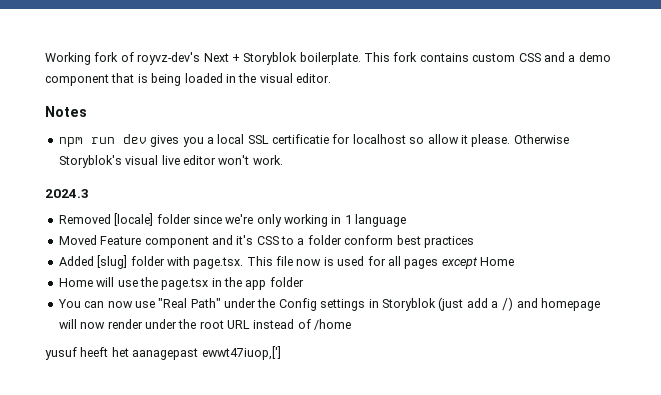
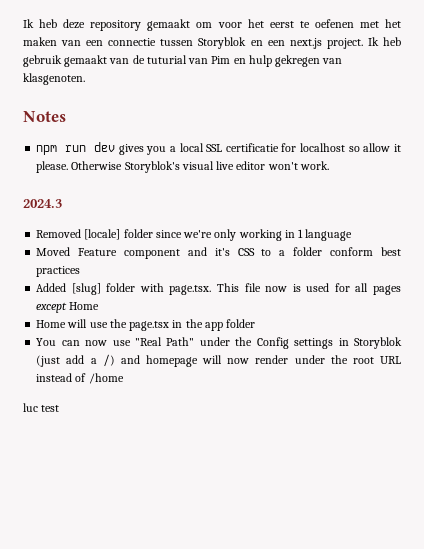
[45,52,611,65] [45,73,331,86] Working fork of royvz-dev's Next + Storyblok boilerplate. This fork contains custom CSS and a demo component that is being loaded in the visual editor. -> [23,19,401,31] [23,37,401,49] [23,55,343,67] [23,73,85,85] Ik heb deze repository gemaakt om voor het eerst te oefenen met het maken van een connectie tussen Storyblok en een next.js project. Ik heb gebruik gemaakt van de tuturial van Pim en hulp gekregen van klasgenoten.
[45,346,281,360] yusuf heeft het aanagepast ewwt47iuop,['] -> [23,403,60,412] luc test

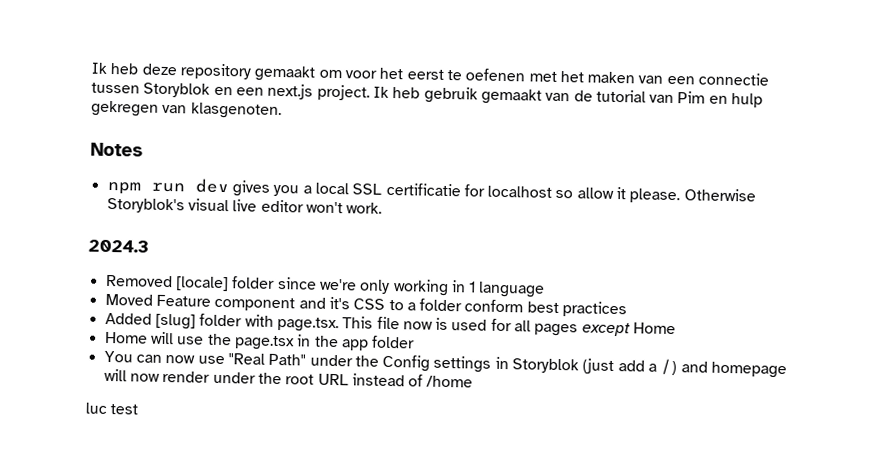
[146,55,187,64] tuturial -> [595,89,646,103] tutorial

